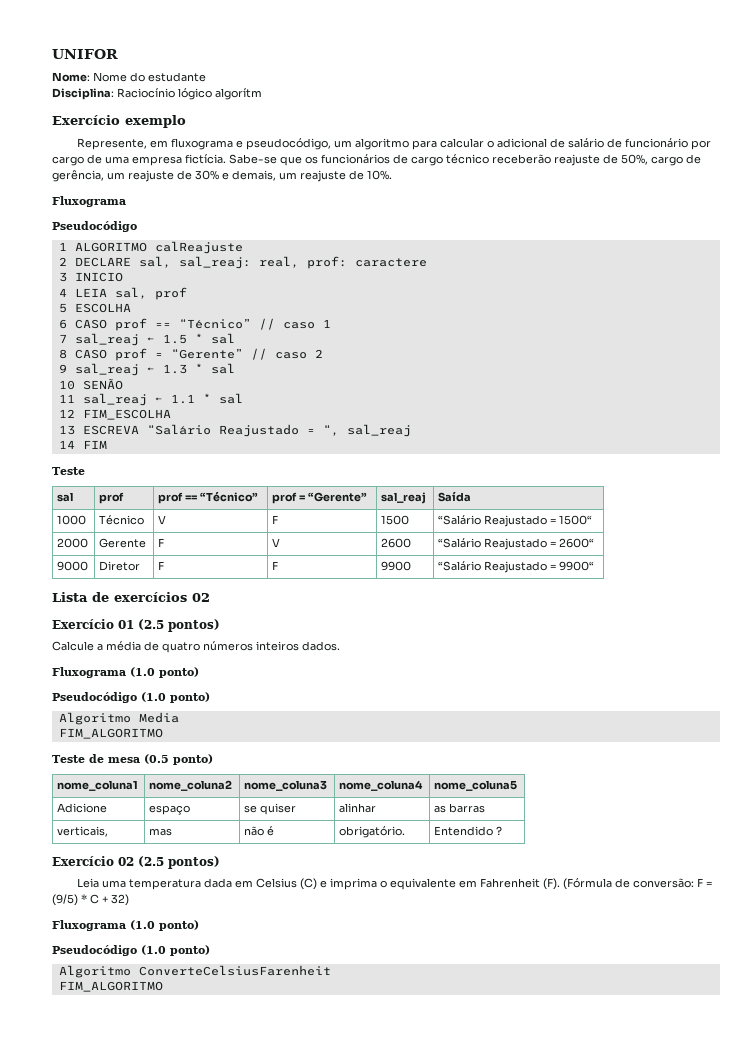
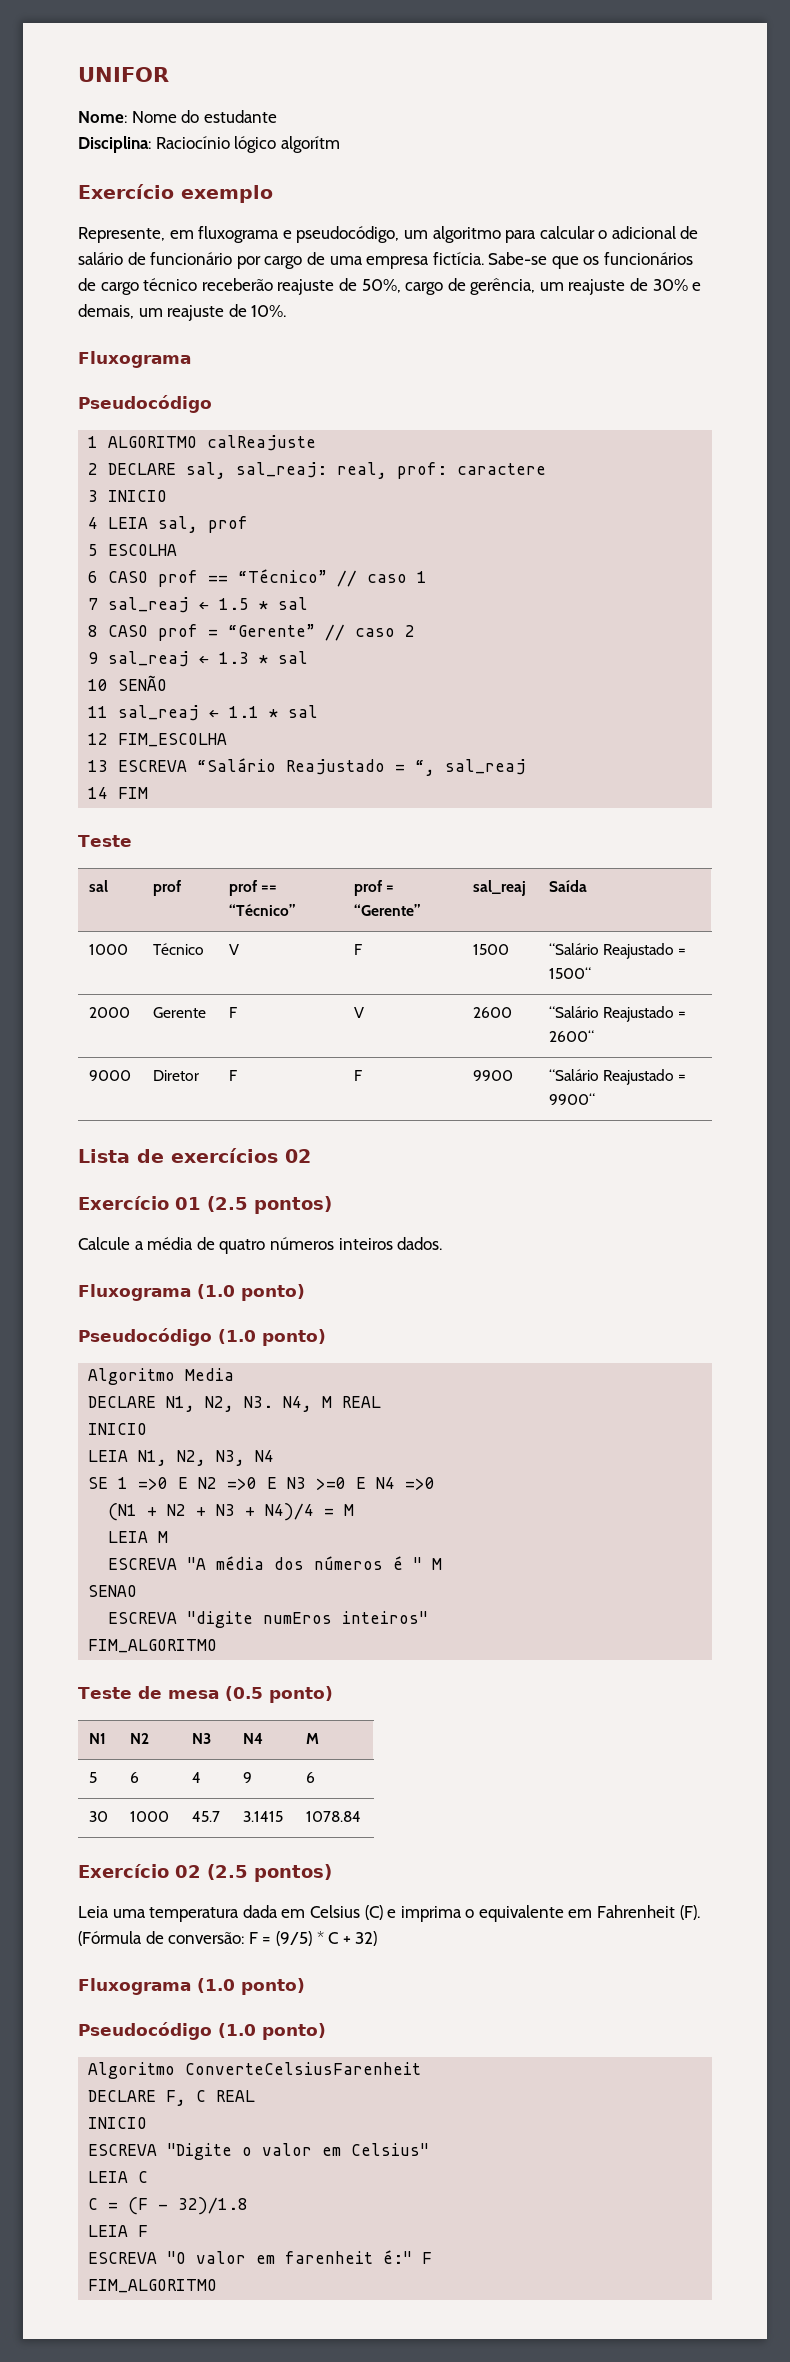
(179, 717) none -> [88,1396,382,1412] [88,1423,148,1435] [88,1450,275,1466] [88,1477,436,1490] [108,1503,355,1521] [108,1531,169,1543] [108,1556,443,1570] [88,1585,138,1597] [108,1611,429,1628] // DECLARE N1, N2, N3. N4, M REAL // INICIO // LEIA N1, N2, N3, N4 // SE 1 =>0 E N2 =>0 E N3 >=0 E N4 =>0 // (N1 + N2 + N3 + N4)/4 = M // LEIA M // ESCREVA "A média dos números é " M // SENAO // ESCREVA "digite numEros inteiros"
[57,780,139,791] [149,780,233,791] [244,780,328,791] [339,780,424,791] [434,780,518,791] [57,803,108,813] [149,805,191,815] [244,803,297,815] [339,803,377,813] [434,803,486,813] [57,826,109,837] [149,828,173,836] [244,826,275,836] [339,826,406,838] [434,826,503,836] nome_coluna1 | nome_coluna2 | nome_coluna3 | nome_coluna4 | nome_coluna5 // Adicione | espaço | se quiser | alinhar | as barras // verticais, | mas | não é | obrigatório. | Entendido ? -> [88,1733,106,1744] [129,1733,149,1744] [191,1733,211,1744] [242,1733,263,1744] [305,1733,319,1744] [88,1772,97,1783] [129,1772,139,1783] [191,1772,201,1783] [242,1772,252,1783] [305,1772,315,1783] [88,1811,108,1822] [129,1811,169,1822] [191,1811,220,1822] [242,1811,283,1822] [305,1811,361,1822] N1 | N2 | N3 | N4 | M // 5 | 6 | 4 | 9 | 6 // 30 | 1000 | 45.7 | 3.1415 | 1078.84
(331, 970) none -> [88,2090,256,2106] [88,2117,148,2129] [88,2143,430,2160] [88,2171,149,2183] [88,2197,249,2215] [88,2225,149,2237] [88,2250,433,2264] // DECLARE F, C REAL // INICIO // ESCREVA "Digite o valor em Celsius" // LEIA C // C = (F - 32)/1.8 // LEIA F // ESCREVA "O valor em farenheit é:" F

